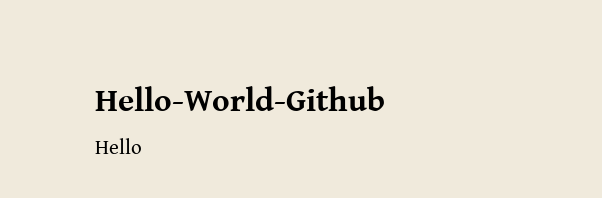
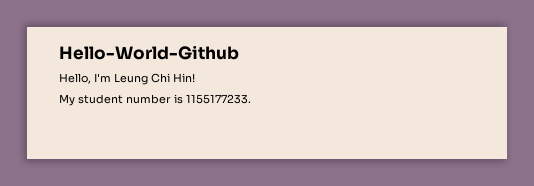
[95,138,142,154] Hello -> [59,73,195,85] [59,94,251,106] Hello, I'm Leung Chi Hin! // My student number is 1155177233.

